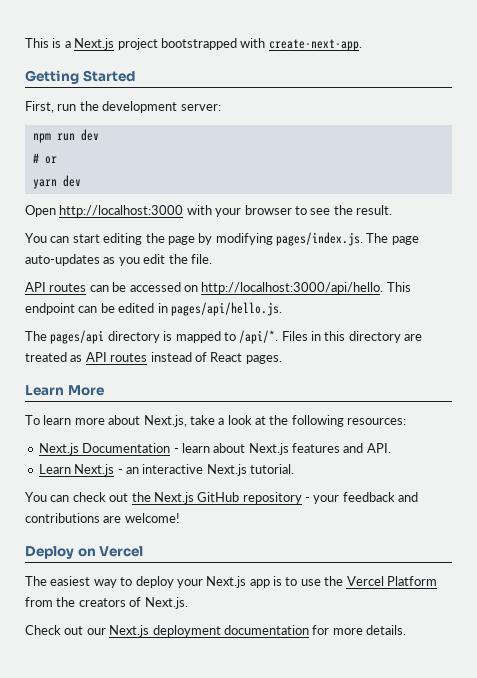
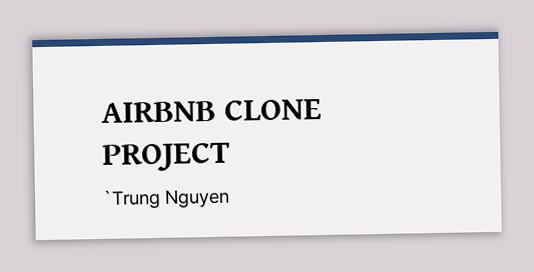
[25,38,362,51] [25,70,135,84] [25,101,221,113] [32,129,99,143] [32,153,57,164] [32,175,81,189] [25,205,392,217] [25,232,419,246] [25,254,212,266] [25,282,411,294] [25,302,282,316] [25,330,423,344] [25,352,282,364] [25,385,104,396] [25,415,407,427] [38,443,391,455] [38,464,294,476] [25,492,419,504] [25,513,180,523] [25,546,144,559] [25,576,437,588] [25,597,188,609] [25,625,406,637] This is a Next.js project bootstrapped with create-next-app. // Getting Started // First, run the development server: // npm run dev // # or // yarn dev // Open http://localhost:3000 with your browser to see the result. // You can start editing the page by modifying pages/index.js. The page auto-updates as you edit the file. // API routes can be accessed on http://localhost:3000/api/hello. This endpoint can be edited in pages/api/hello.js. // The pages/api directory is mapped to /api/*. Files in this directory are treated as API routes instead of React pages. // Learn More // To learn more about Next.js, take a look at the following resources: // Next.js Documentation - learn about Next.js features and API. // Learn Next.js - an interactive Next.js tutorial. // You can check out the Next.js GitHub repository - your feedback and contributions are welcome! // Deploy on Vercel // The easiest way to deploy your Next.js app is to use the Vercel Platform from the creators of Next.js. // Check out our Next.js deployment documentation for more details. -> [101,98,322,123] [102,141,230,172] [102,188,230,209] AIRBNB CLONE PROJECT // `Trung Nguyen

